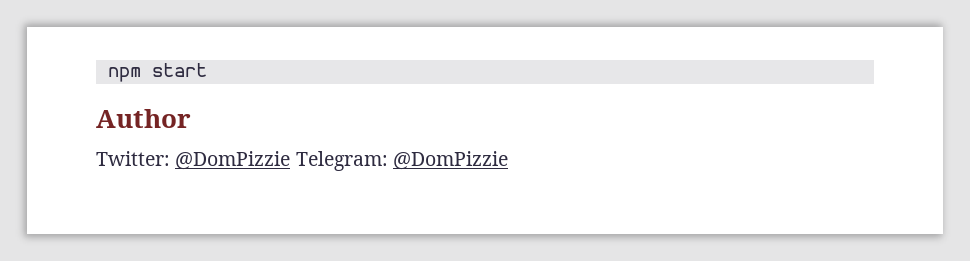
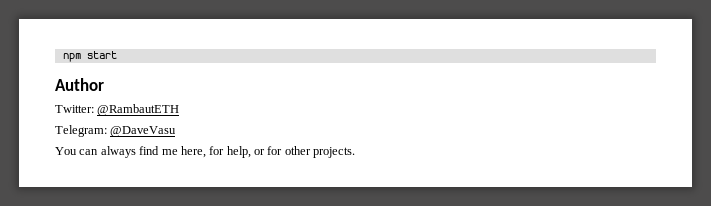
[175,151,508,171] @DomPizzie Telegram: @DomPizzie -> [97,104,180,116] [55,125,177,137] [55,146,356,158] @RambautETH // Telegram: @DaveVasu // You can always find me here, for help, or for other projects.

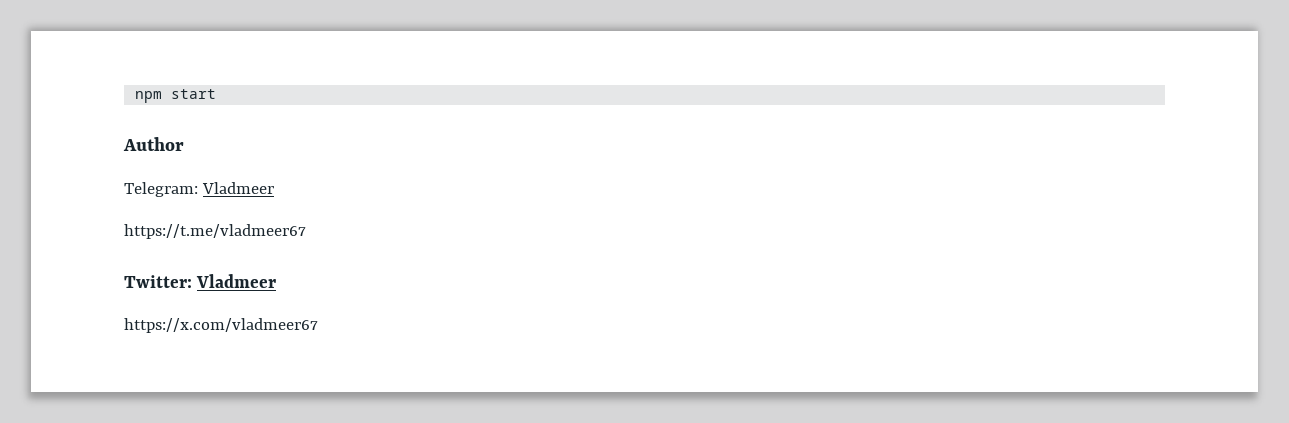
[55,104,180,116] [55,125,177,137] [55,146,356,158] Twitter: @RambautETH // Telegram: @DaveVasu // You can always find me here, for help, or for other projects. -> [124,182,274,197] [124,224,306,239] [124,274,277,288] [124,318,318,333] Telegram: Vladmeer // https://t.me/vladmeer67 // Twitter: Vladmeer // https://x.com/vladmeer67

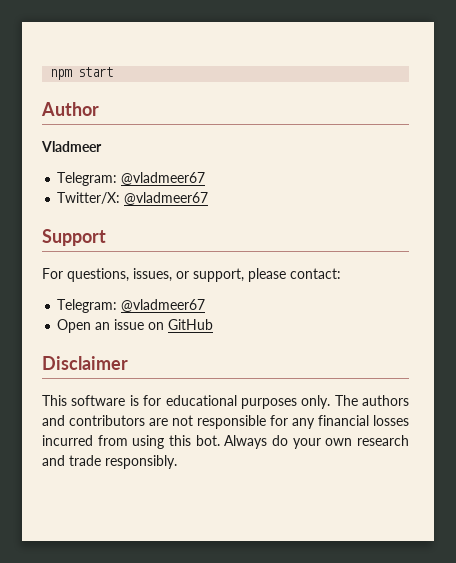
[124,182,274,197] [124,224,306,239] [124,274,277,288] [124,318,318,333] Telegram: Vladmeer // https://t.me/vladmeer67 // Twitter: Vladmeer // https://x.com/vladmeer67 -> [41,141,102,152] [57,172,206,186] [57,192,209,205] [42,229,106,246] [42,268,341,282] [57,299,206,313] [57,319,214,333] [42,356,128,370] [42,395,409,409] [42,415,409,429] [42,435,409,449] [42,455,177,469] Vladmeer // Telegram: @vladmeer67 // Twitter/X: @vladmeer67 // Support // For questions, issues, or support, please contact: // Telegram: @vladmeer67 // Open an issue on GitHub // Disclaimer // This software is for educational purposes only. The authors and contributors are not responsible for any financial losses incurred from using this bot. Always do your own research and trade responsibly.

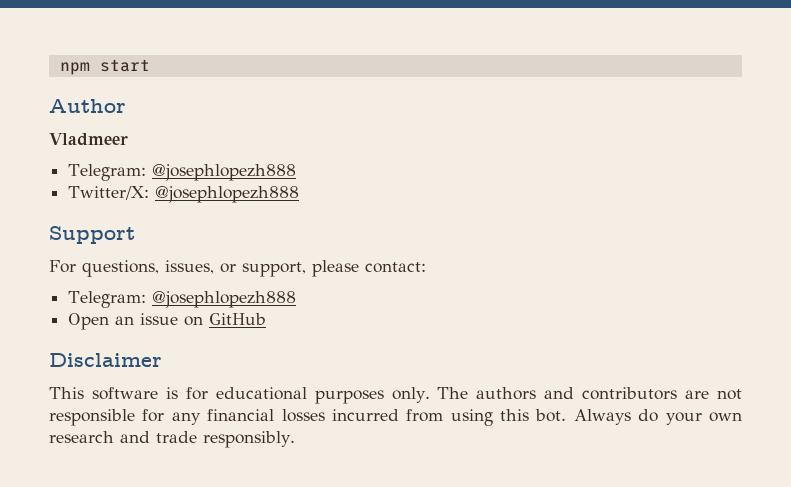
[121,172,206,185] @vladmeer67 -> [152,164,297,181] @josephlopezh888
[124,192,209,205] @vladmeer67 -> [155,186,300,203] @josephlopezh888
[121,299,206,312] @vladmeer67 -> [152,291,297,308] @josephlopezh888

